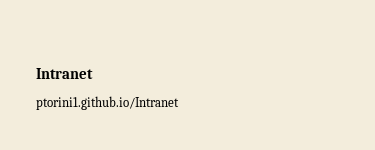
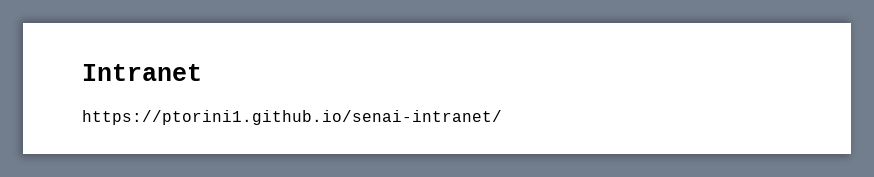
[36,96,179,110] ptorini1.github.io/Intranet -> [82,110,502,125] https://ptorini1.github.io/senai-intranet/

